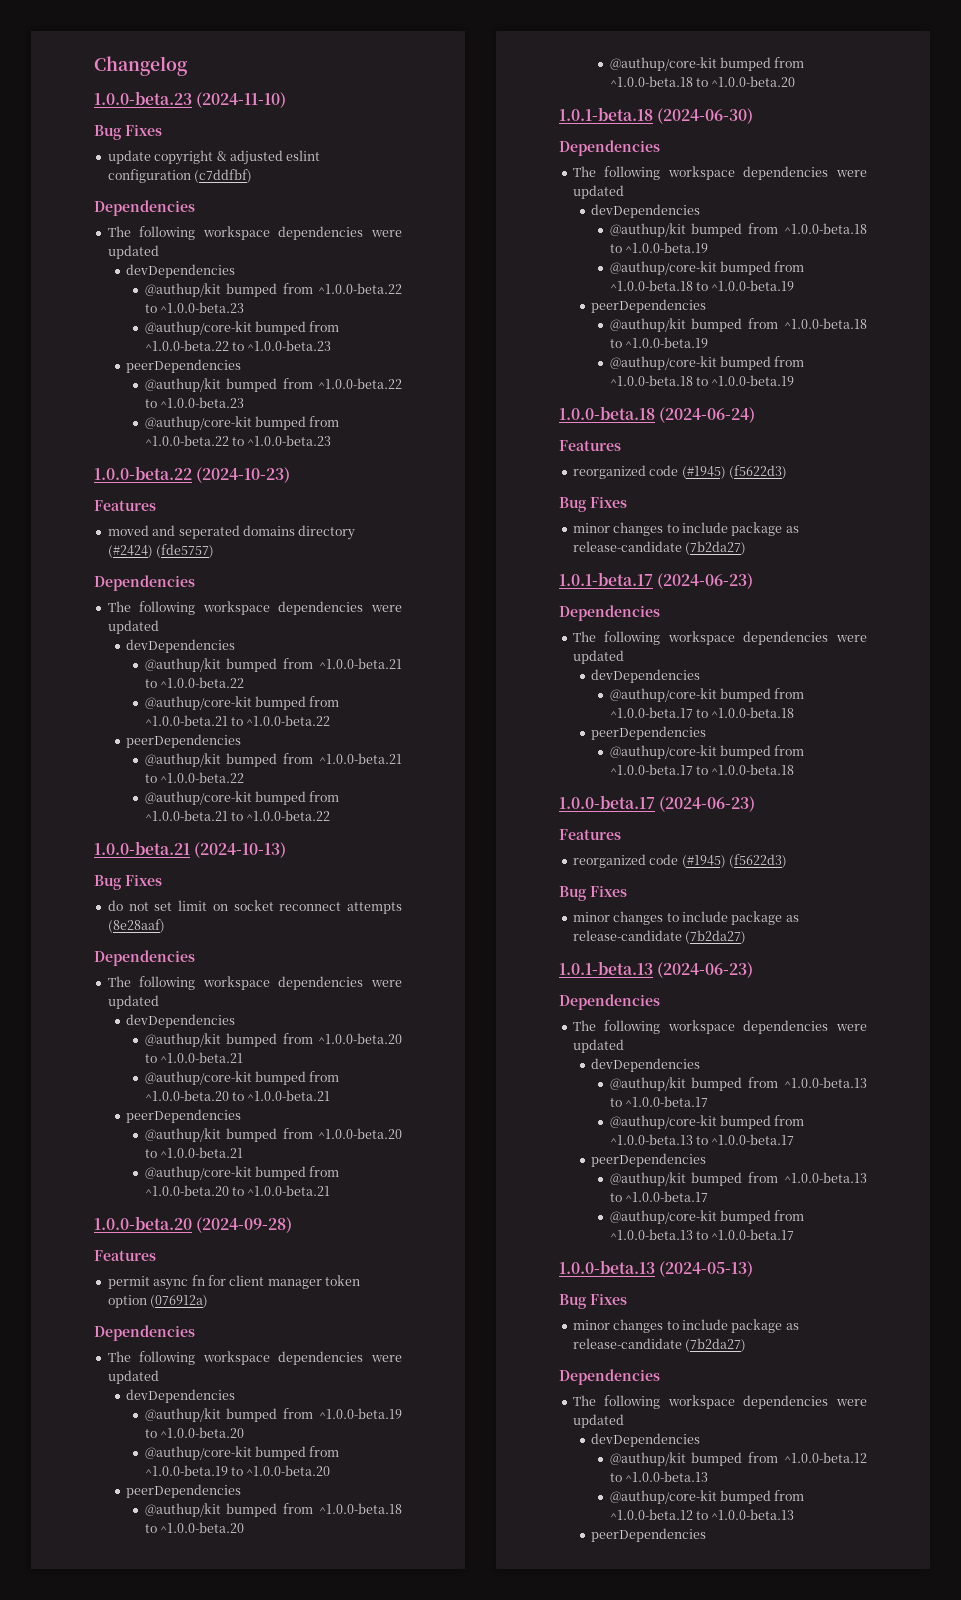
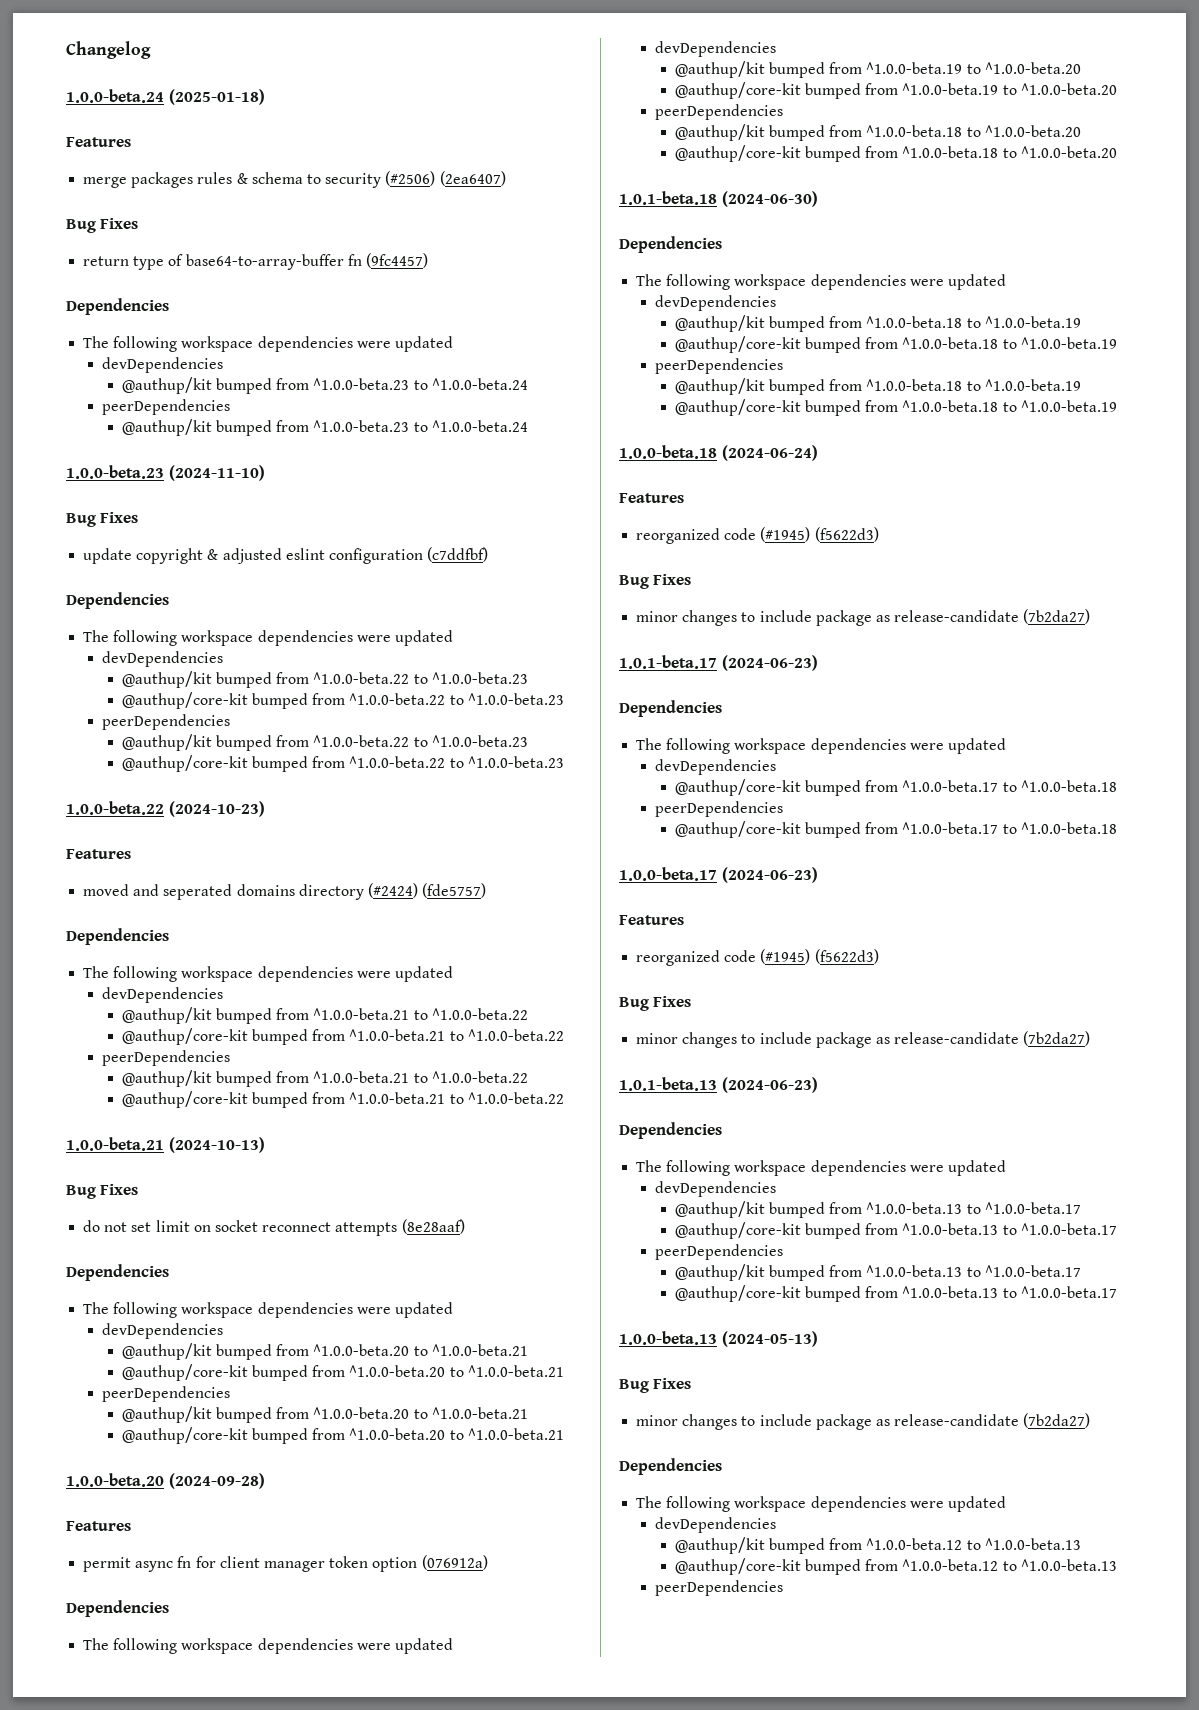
(188, 66) none -> [66,89,265,105] [66,137,131,147] [83,171,506,188] [66,218,139,233] [83,253,428,270] [66,298,169,315] [83,336,453,352] [102,357,224,373] [121,377,528,394] [102,399,231,415] [121,419,528,436] // 1.0.0-beta.24 (2025-01-18) // Features // merge packages rules & schema to security (#2506) (2ea6407) // Bug Fixes // return type of base64-to-array-buffer fn (9fc4457) // Dependencies // The following workspace dependencies were updated // devDependencies // @authup/kit bumped from ^1.0.0-beta.23 to ^1.0.0-beta.24 // peerDependencies // @authup/kit bumped from ^1.0.0-beta.23 to ^1.0.0-beta.24

